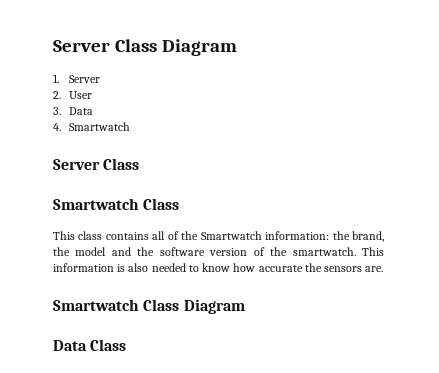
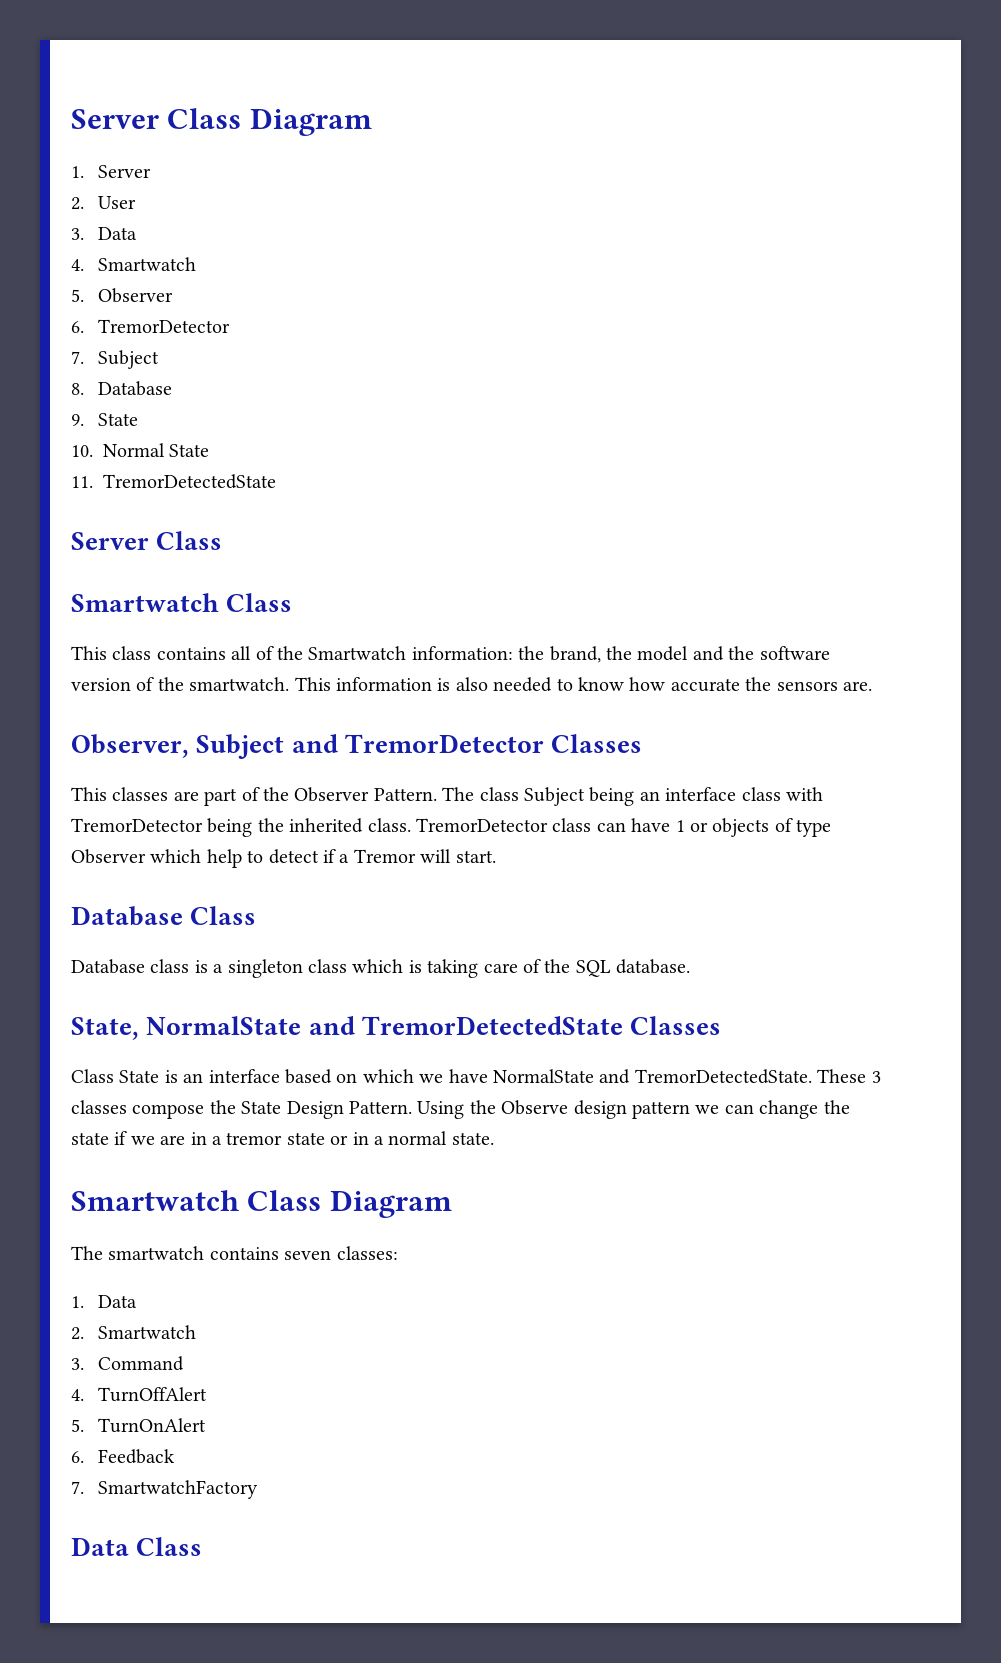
(130, 126) none -> [71,288,173,303] [71,319,230,333] [71,350,159,369] [71,381,172,396] [71,413,138,426] [71,443,210,457] [71,474,276,489] // 5. Observer // 6. TremorDetector // 7. Subject // 8. Database // 9. State // 10. Normal State // 11. TremorDetectedState
[53,299,245,314] Smartwatch Class Diagram -> [71,734,643,759] [71,787,823,806] [71,818,832,837] [71,849,496,868] [71,906,257,926] [71,959,691,978] [71,1016,722,1040] [71,1069,881,1084] [71,1100,850,1119] [71,1131,494,1145] [71,1190,452,1218] [71,1246,398,1260] [71,1295,137,1308] [71,1325,196,1340] [71,1356,184,1371] [71,1387,207,1402] [71,1418,206,1433] [71,1449,175,1464] [71,1480,258,1499] Observer, Subject and TremorDetector Classes // This classes are part of the Observer Pattern. The class Subject being an interface class with TremorDetector being the inherited class. TremorDetector class can have 1 or objects of type Observer which help to detect if a Tremor will start. // Database Class // Database class is a singleton class which is taking care of the SQL database. // State, NormalState and TremorDetectedState Classes // Class State is an interface based on which we have NormalState and TremorDetectedState. These 3 classes compose the State Design Pattern. Using the Observe design pattern we can change the state if we are in a tremor state or in a normal state. // Smartwatch Class Diagram // The smartwatch contains seven classes: // 1. Data // 2. Smartwatch // 3. Command // 4. TurnOffAlert // 5. TurnOnAlert // 6. Feedback // 7. SmartwatchFactory

